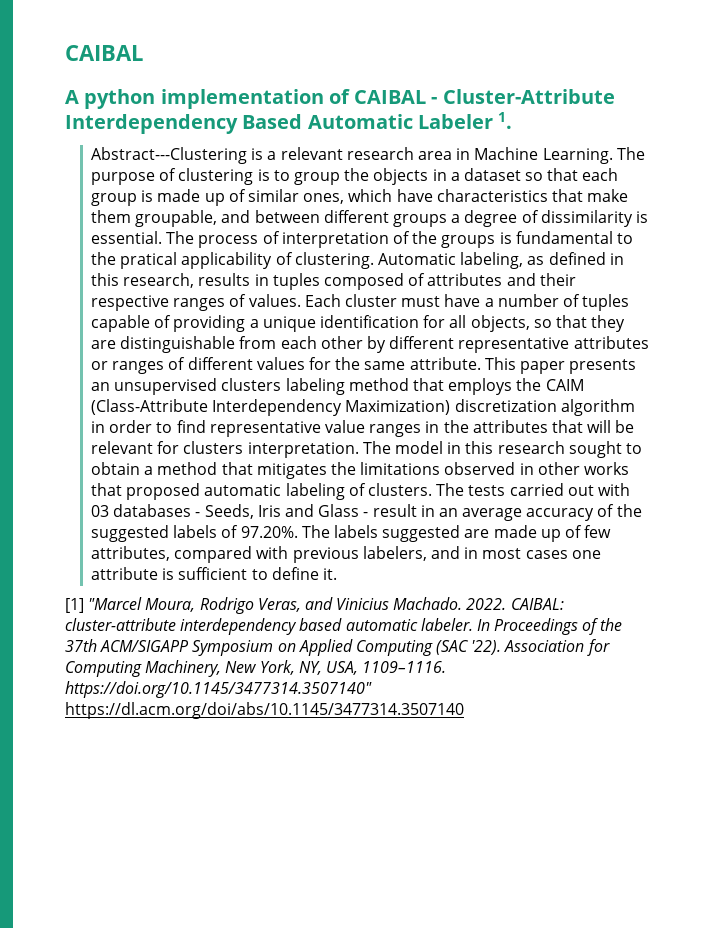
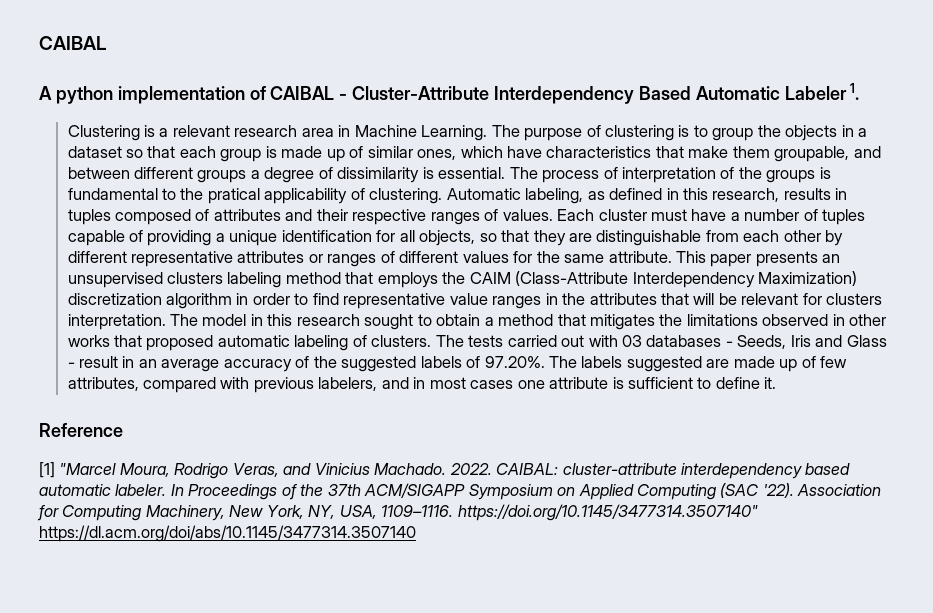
[91,147,248,164] Abstract---Clustering -> [67,125,140,141] Clustering
(338, 574) none -> [39,423,123,437] // Reference

